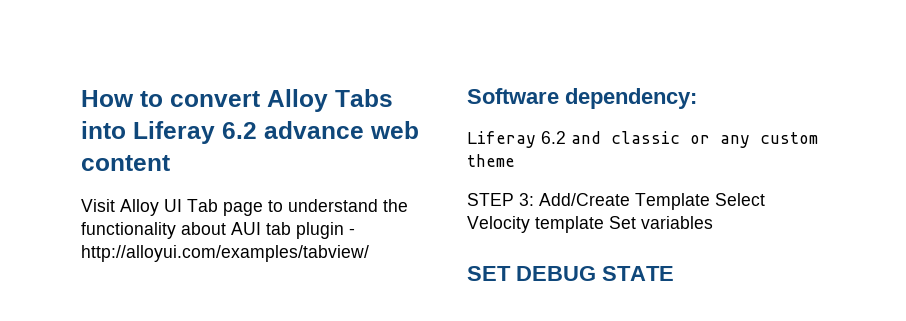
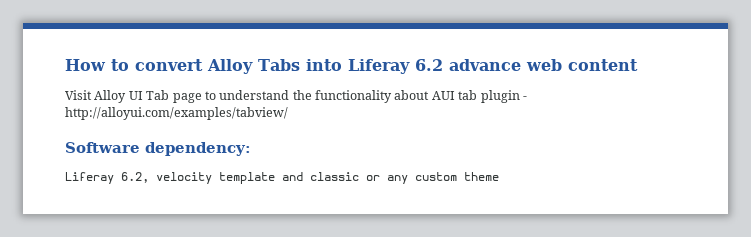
[541,131,566,144] 6.2 -> [121,172,275,184] 6.2, velocity template
[467,193,765,210] [467,216,713,233] [467,266,674,281] // STEP 3: Add/Create Template Select Velocity template Set variables // SET DEBUG STATE -> (499, 176) none

